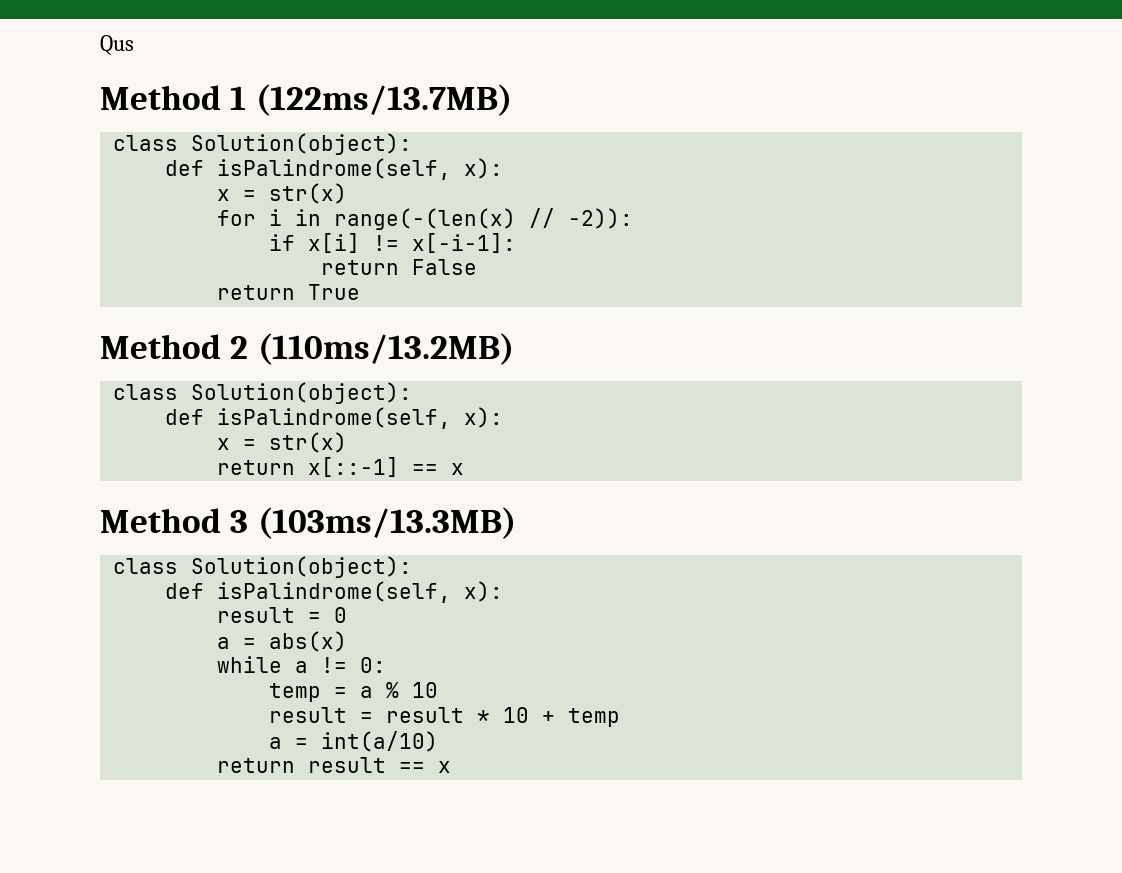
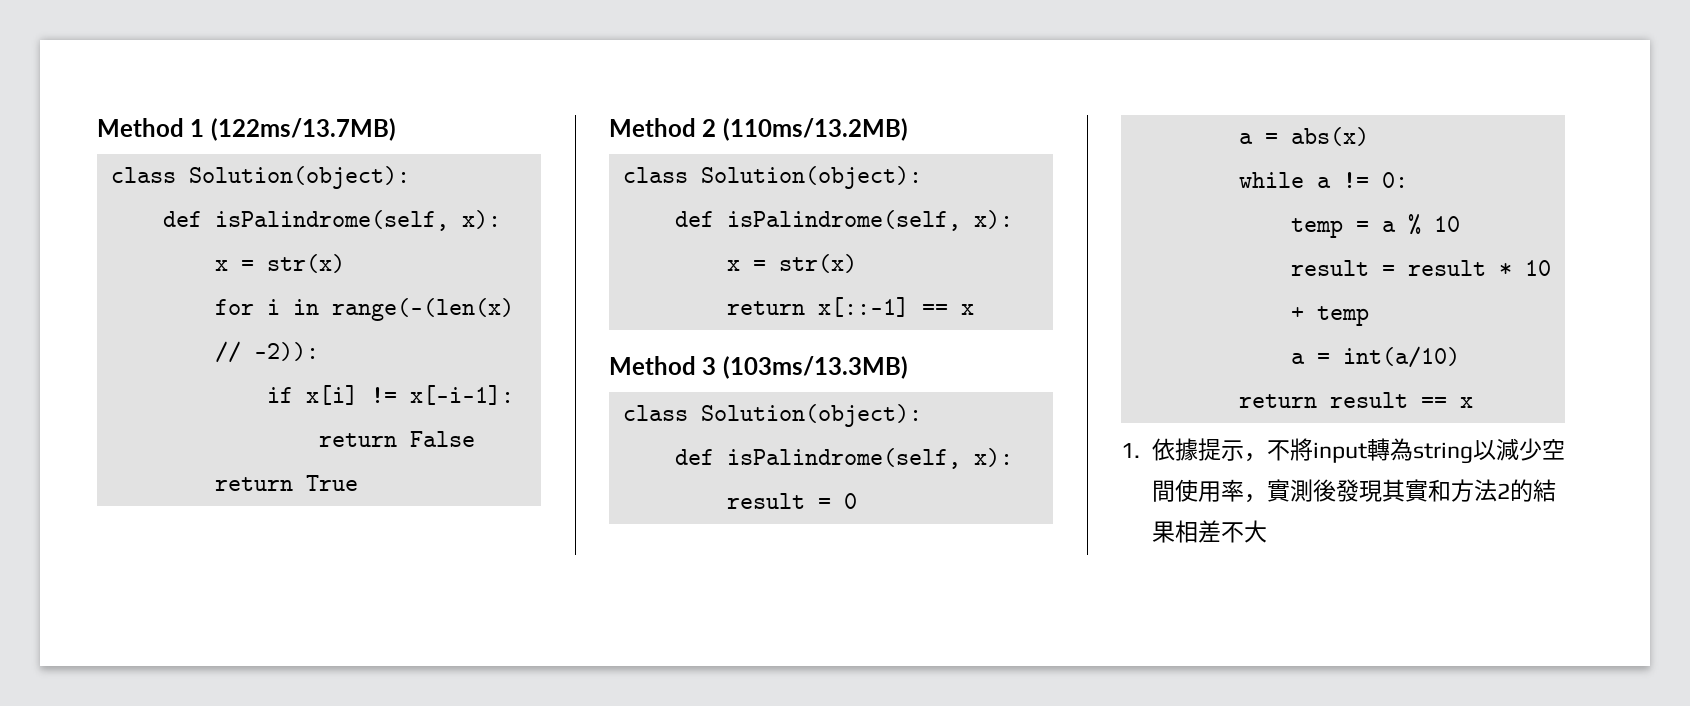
[100,35,134,55] Qus // -> (97, 127) none
(452, 767) none -> [1121,438,1565,464] [1151,479,1556,503] [1151,520,1267,543] // 1.依據提示，不將input轉為string以減少空間使用率，實測後發現其實和方法2的結果相差不大

